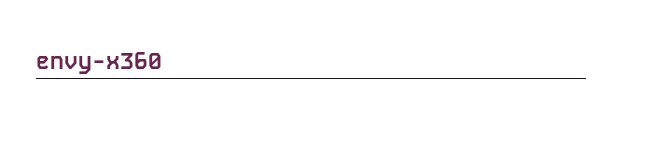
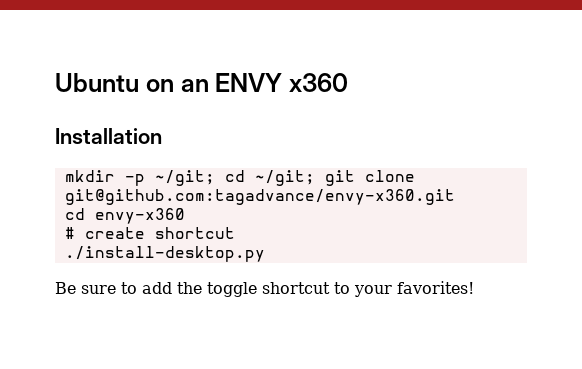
[36,52,162,74] envy-x360 -> [55,73,348,92] [55,128,162,144] [64,170,415,186] [64,189,455,205] [64,208,185,224] [64,227,235,239] [64,246,265,262] [55,281,474,297] Ubuntu on an ENVY x360 // Installation // mkdir -p ~/git; cd ~/git; git clone git@github.com:tagadvance/envy-x360.git // cd envy-x360 // # create shortcut // ./install-desktop.py // Be sure to add the toggle shortcut to your favorites!

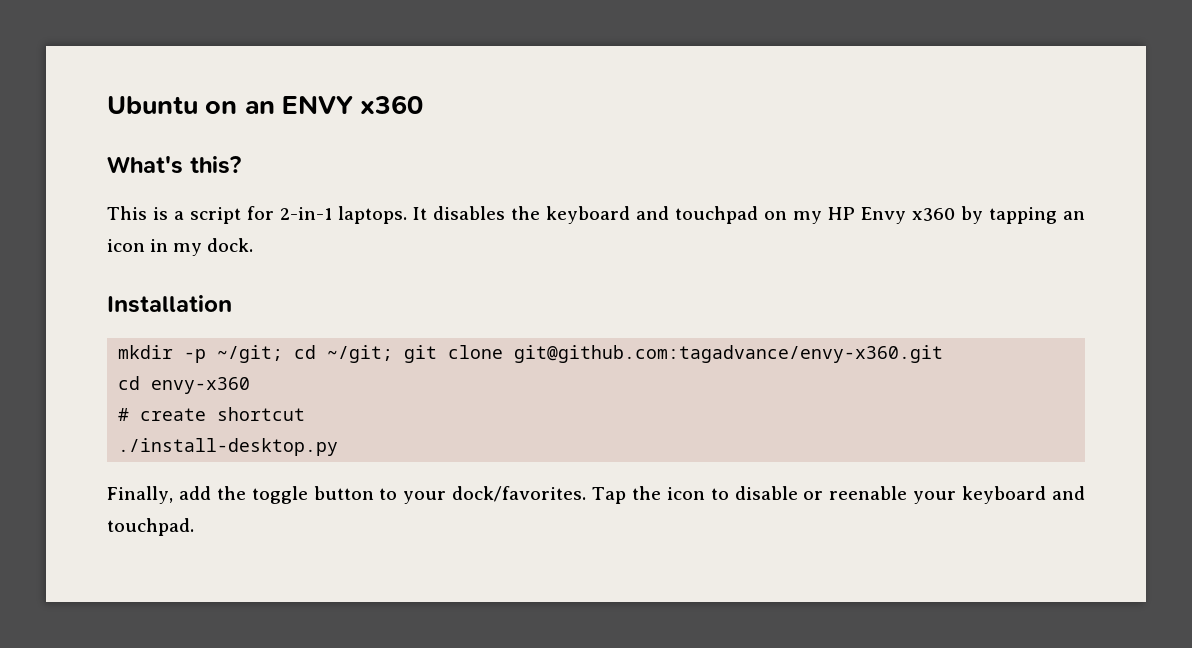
(348, 82) none -> [107,156,241,174] [107,206,1085,224] [107,238,254,256] // What's this? // This is a script for 2-in-1 laptops. It disables the keyboard and touchpad on my HP Envy x360 by tapping an icon in my dock.
[55,282,137,294] Be sure to -> [107,486,173,504] Finally,
[262,282,330,294] shortcut -> [313,486,374,500] button
[397,281,474,294] favorites! -> [452,486,1085,504] [107,518,194,536] dock/favorites. Tap the icon to disable or reenable your keyboard and touchpad.

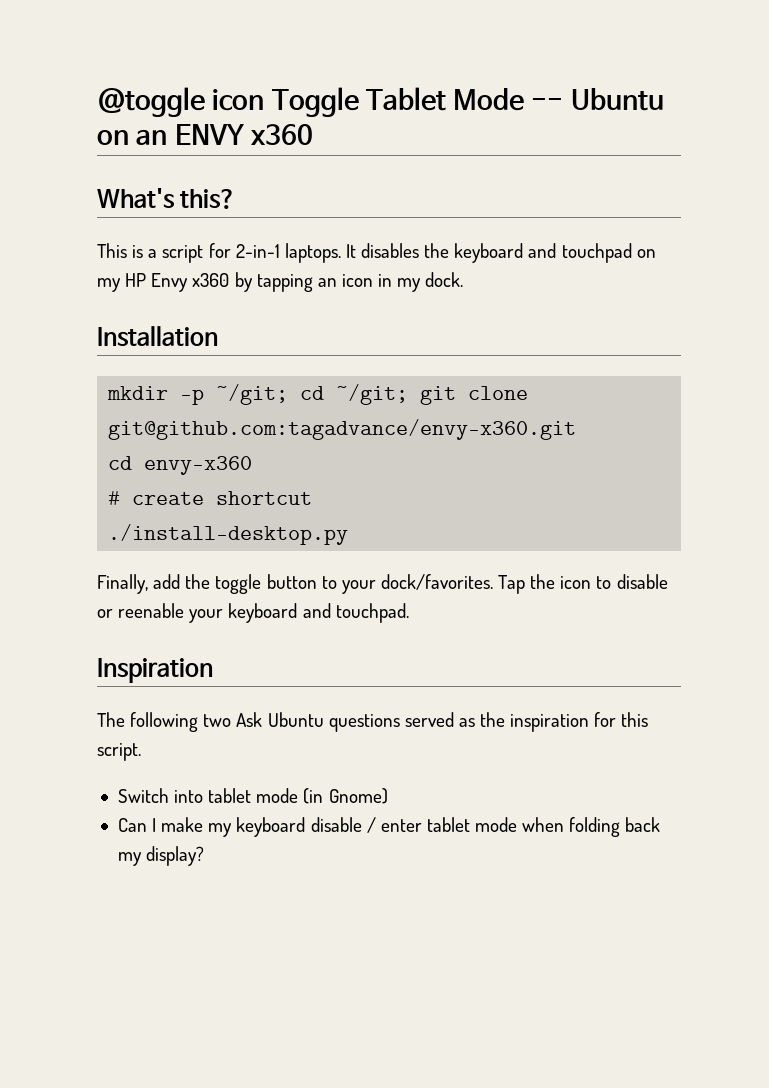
(107, 105) none -> [97,87,564,117] @toggle icon Toggle Tablet Mode --
(194, 527) none -> [97,658,213,683] [97,712,649,732] [97,743,141,761] [117,788,388,804] [117,817,661,837] [117,846,205,866] // Inspiration // The following two Ask Ubuntu questions served as the inspiration for this script. // Switch into tablet mode (in Gnome) // Can I make my keyboard disable / enter tablet mode when folding back my display?

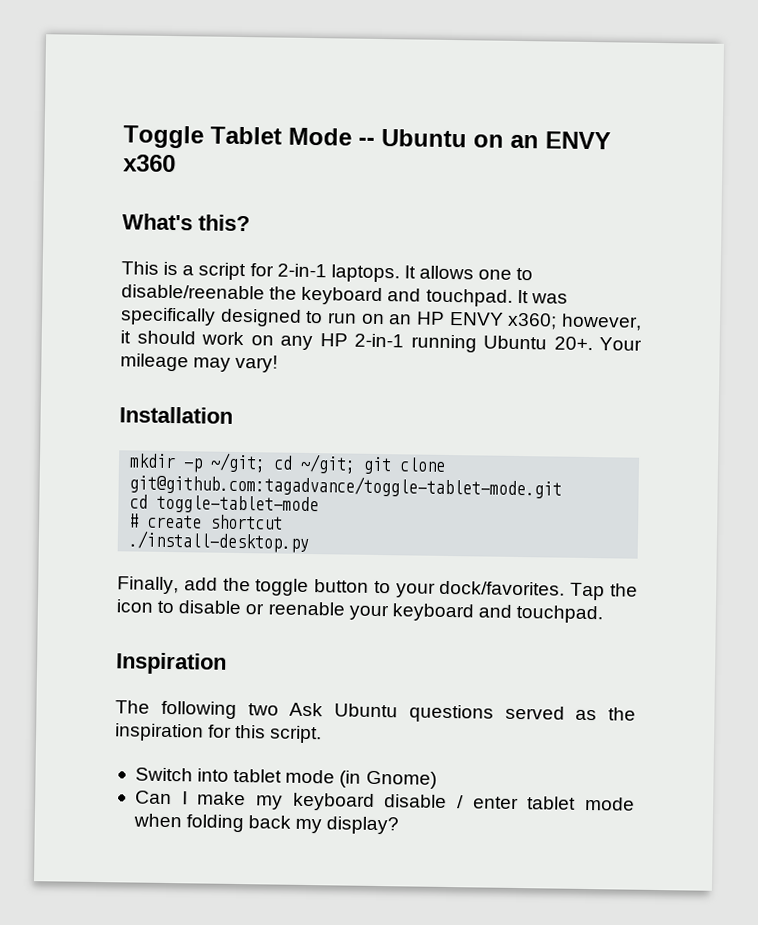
[97,87,265,117] @toggle icon -> (123, 137) none
[361,243,656,263] [97,272,464,292] disables the keyboard and touchpad on my HP Envy x360 by tapping an icon in my dock. -> [419,265,534,281] [121,284,568,307] [120,307,643,331] [120,330,642,353] [120,353,279,373] allows one to disable/reenable the keyboard and touchpad. It was specifically designed to run on an HP ENVY x360; however, it should work on any HP 2-in-1 running Ubuntu 20+. Your mileage may vary!
[108,419,577,440] [108,456,253,475] git@github.com:tagadvance/envy-x360.git // cd envy-x360 -> [129,473,563,499] [129,494,320,515] git@github.com:tagadvance/toggle-tablet-mode.git // cd toggle-tablet-mode

